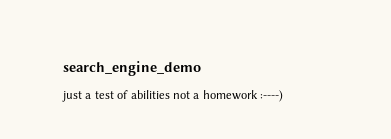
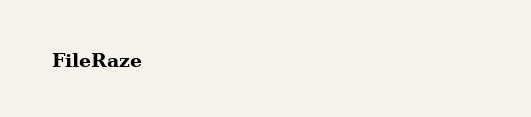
[63,61,201,76] [62,90,283,102] search_engine_demo // just a test of abilities not a homework :----) -> [52,53,142,67] FileRaze

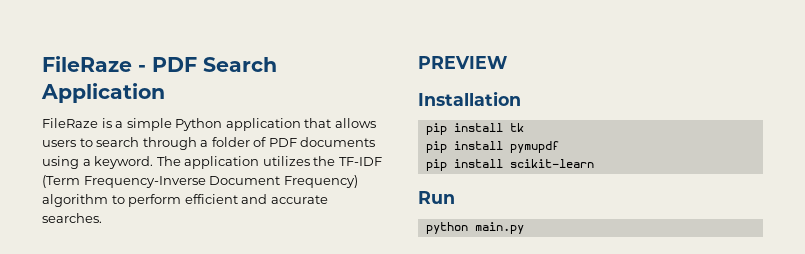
[52,53,142,67] FileRaze -> [42,56,277,72] [41,83,165,103] [42,118,376,131] [42,137,376,150] [42,156,382,169] [42,175,358,188] [42,194,328,207] [42,213,102,223] [418,56,507,69] [418,91,521,106] [425,123,524,135] [425,141,559,153] [425,159,594,171] [418,191,455,204] [425,222,524,234] FileRaze - PDF Search Application // FileRaze is a simple Python application that allows users to search through a folder of PDF documents using a keyword. The application utilizes the TF-IDF (Term Frequency-Inverse Document Frequency) algorithm to perform efficient and accurate searches. // PREVIEW // Installation // pip install tk // pip install pymupdf // pip install scikit-learn // Run // python main.py

